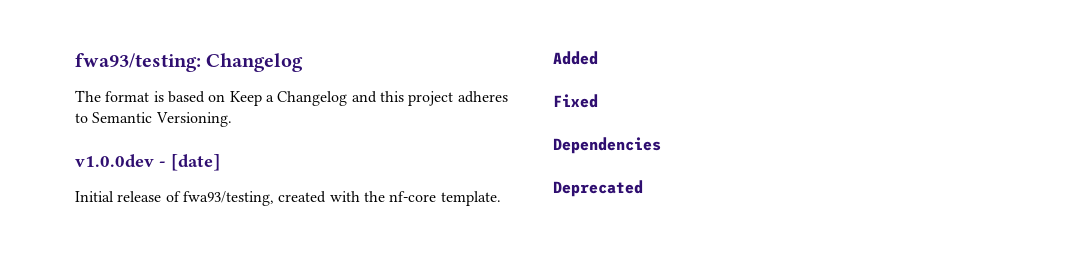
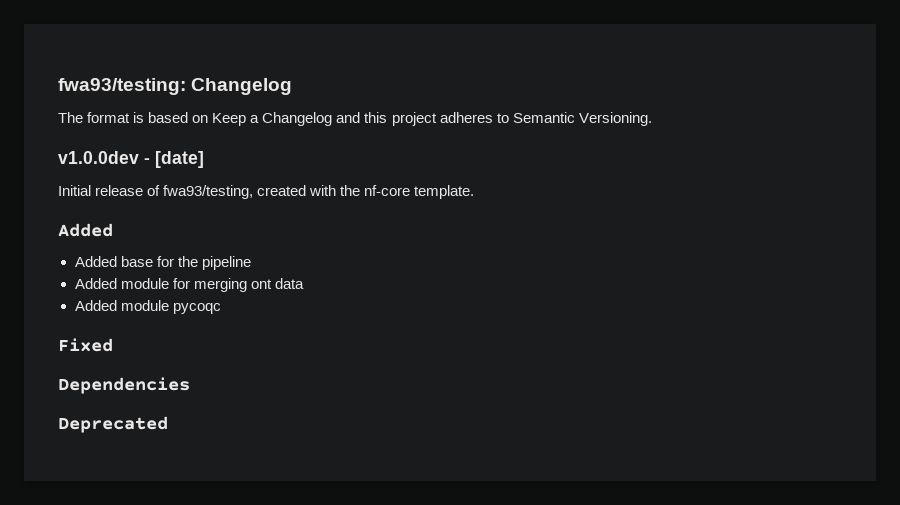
(598, 58) none -> [74,256,251,270] [74,278,304,292] [74,300,221,314] // Added base for the pipeline // Added module for merging ont data // Added module pycoqc

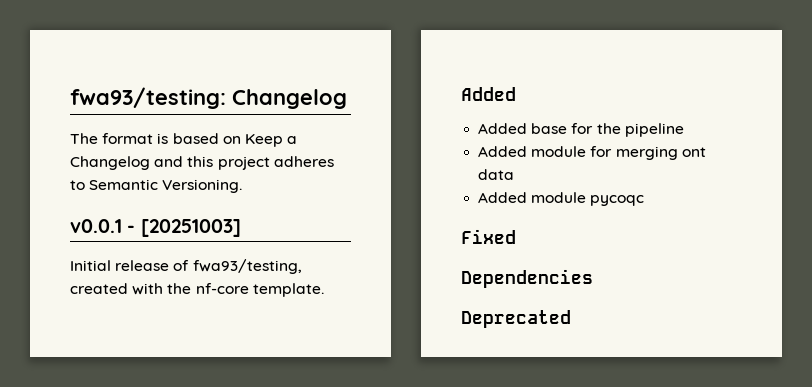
[58,151,204,168] v1.0.0dev - [date] -> [70,219,241,237] v0.0.1 - [20251003]

